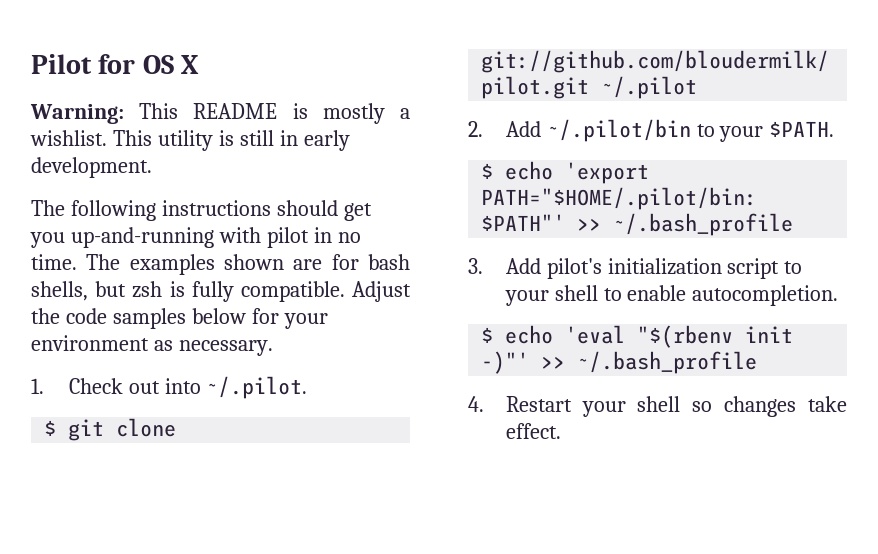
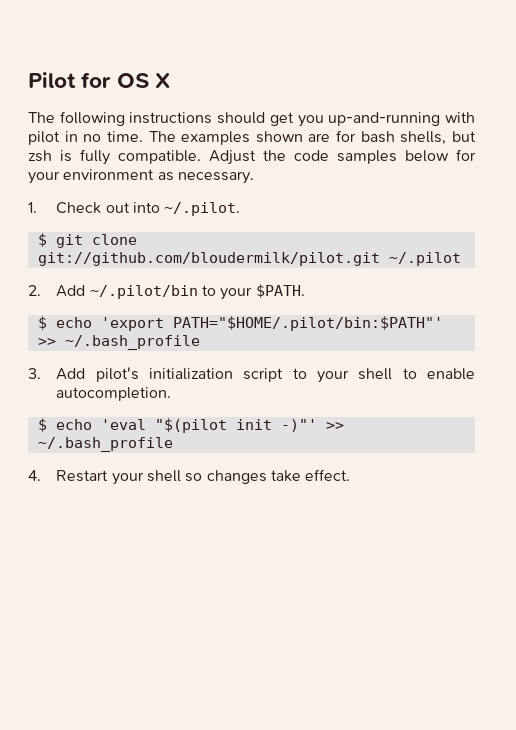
[30,103,410,124] [30,130,350,151] [31,157,152,178] // Warning: This README is mostly a wishlist. This utility is still in early development. -> (171, 80) none
[637,325,734,348] "$(rbenv -> [154,418,227,433] "$(pilot

